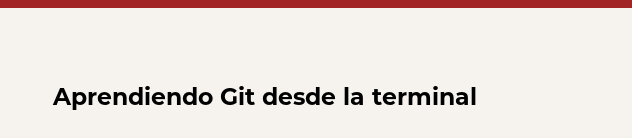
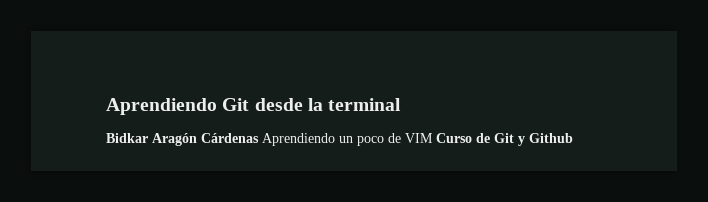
(477, 95) none -> [106,133,573,146] // Bidkar Aragón Cárdenas Aprendiendo un poco de VIM Curso de Git y Github

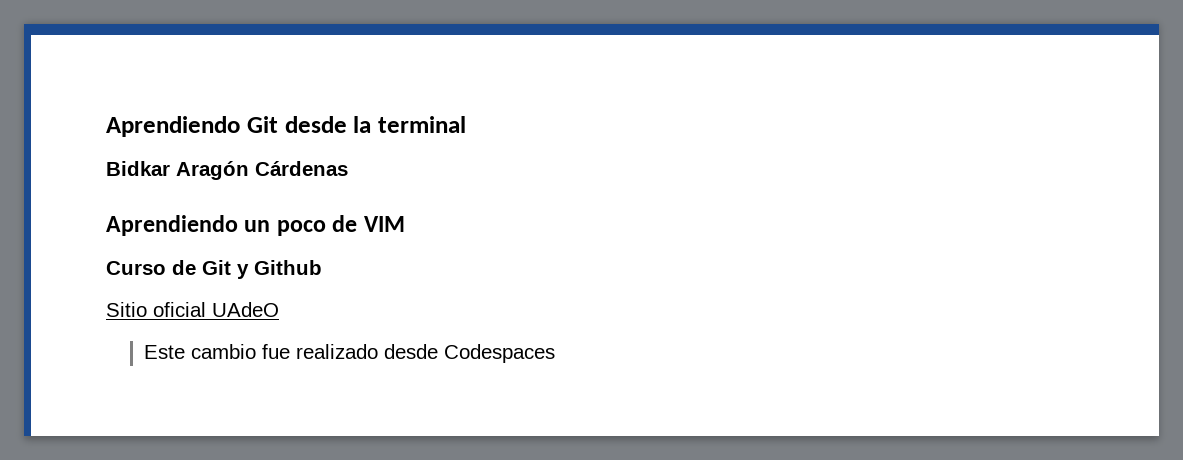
(259, 138) none -> (348, 168) //
(433, 138) none -> (405, 224) //
(573, 138) none -> [106,302,279,317] [144,344,556,363] // Sitio oficial UAdeO // Este cambio fue realizado desde Codespaces

